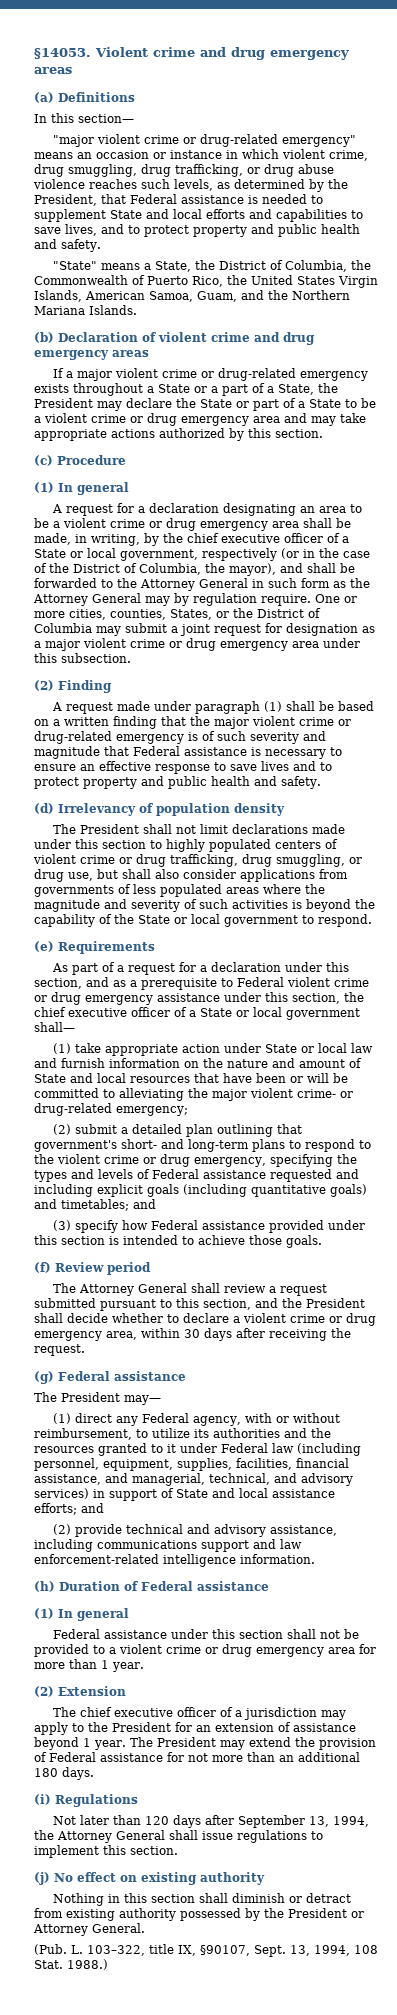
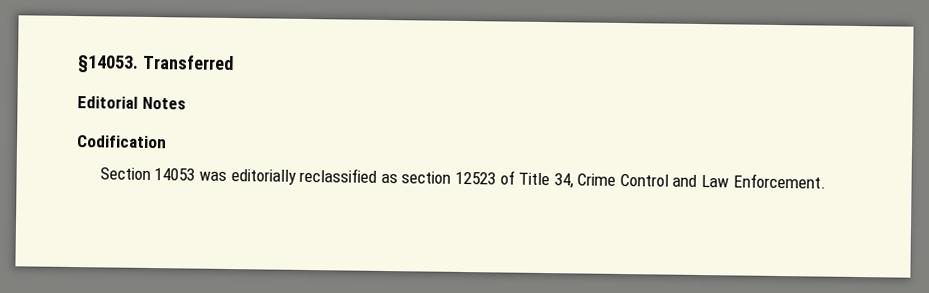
[95,47,349,60] [34,67,72,74] [34,92,135,103] [34,113,134,123] [52,134,356,147] [34,149,368,161] [34,164,334,177] [33,179,348,192] [34,194,323,206] [34,209,363,222] [34,224,360,237] [34,239,101,252] [52,260,371,272] [34,275,378,288] [34,290,350,302] [34,305,137,315] [34,332,315,345] [34,350,149,360] [52,368,368,381] [34,383,338,396] [34,398,376,411] [34,413,366,426] [34,428,323,441] [34,455,126,466] [34,482,129,495] [51,503,362,516] [34,518,351,531] [34,533,349,546] [34,548,370,561] [34,563,355,576] [34,578,370,591] [33,593,357,606] [34,608,321,620] [34,623,375,636] [34,638,360,651] [34,653,131,663] [34,680,112,693] [51,701,374,714] [34,716,351,729] [34,731,326,744] [34,746,342,759] [34,761,332,774] [34,776,321,789] [34,803,285,816] [52,824,345,834] [34,839,338,852] [33,854,362,867] [34,869,348,882] [34,884,325,897] [34,899,375,912] [34,914,372,927] [34,941,155,954] [51,962,349,975] [34,977,369,990] [34,992,364,1005] [34,1007,360,1020] [34,1022,75,1032] [52,1043,373,1056] [34,1058,362,1068] [34,1073,348,1083] [34,1088,353,1101] [34,1103,188,1116] [52,1124,302,1137] [34,1139,371,1152] [34,1154,357,1167] [34,1169,359,1182] [34,1184,367,1197] [34,1199,156,1211] [52,1220,365,1233] [34,1235,322,1248] [34,1262,151,1275] [52,1283,327,1296] [34,1298,365,1311] [34,1313,376,1326] [34,1328,351,1341] [34,1344,85,1356] [34,1371,186,1384] [34,1392,161,1405] [52,1413,340,1426] [34,1428,331,1440] [34,1443,361,1456] [34,1458,349,1471] [34,1473,353,1486] [34,1488,335,1501] [34,1503,104,1515] [52,1524,337,1537] [34,1539,302,1552] [34,1554,315,1567] [34,1581,269,1592] [34,1608,129,1621] [52,1629,359,1639] [34,1644,376,1657] [34,1659,144,1672] [34,1686,126,1697] [52,1707,346,1720] [34,1722,356,1735] [34,1737,376,1750] [34,1752,360,1762] [34,1767,94,1780] [34,1794,138,1807] [52,1815,369,1828] [34,1830,323,1843] [34,1845,178,1858] [34,1872,265,1885] [52,1893,351,1906] [34,1908,364,1921] [33,1923,145,1936] [34,1944,378,1957] [34,1959,108,1970] Violent crime and drug emergency areas // (a) Definitions // In this section— // "major violent crime or drug-related emergency" means an occasion or instance in which violent crime, drug smuggling, drug trafficking, or drug abuse violence reaches such levels, as determined by the President, that Federal assistance is needed to supplement State and local efforts and capabilities to save lives, and to protect property and public health and safety. // "State" means a State, the District of Columbia, the Commonwealth of Puerto Rico, the United States Virgin Islands, American Samoa, Guam, and the Northern Mariana Islands. // (b) Declaration of violent crime and drug emergency areas // If a major violent crime or drug-related emergency exists throughout a State or a part of a State, the President may declare the State or part of a State to be a violent crime or drug emergency area and may take appropriate actions authorized by this section. // (c) Procedure // (1) In general // A request for a declaration designating an area to be a violent crime or drug emergency area shall be made, in writing, by the chief executive officer of a State or local government, respectively (or in the case of the District of Columbia, the mayor), and shall be forwarded to the Attorney General in such form as the Attorney General may by regulation require. One or more cities, counties, States, or the District of Columbia may submit a joint request for designation as a major violent crime or drug emergency area under this subsection. // (2) Finding // A request made under paragraph (1) shall be based on a written finding that the major violent crime or drug-related emergency is of such severity and magnitude that Federal assistance is necessary to ensure an effective response to save lives and to protect property and public health and safety. // (d) Irrelevancy of population density // The President shall not limit declarations made under this section to highly populated centers of violent crime or drug trafficking, drug smuggling, or drug use, but shall also consider applications from governments of less populated areas where the magnitude and severity of such activities is beyond the capability of the State or local government to respond. // (e) Requirements // As part of a request for a declaration under this section, and as a prerequisite to Federal violent crime or drug emergency assistance under this section, the chief executive officer of a State or local government shall— // (1) take appropriate action under State or local law and furnish information on the nature and amount of State and local resources that have been or will be committed to alleviating the major violent crime- or drug-related emergency; // (2) submit a detailed plan outlining that government's short- and long-term plans to respond to the violent crime or drug emergency, specifying the types and levels of Federal assistance requested and including explicit goals (including quantitative goals) and timetables; and // (3) specify how Federal assistance provided under this section is intended to achieve those goals. // (f) Review period // The Attorney General shall review a request submitted pursuant to this section, and the President shall decide whether to declare a violent crime or drug emergency area, within 30 days after receiving the request. // (g) Federal assistance // The President may— // (1) direct any Federal agency, with or without reimbursement, to utilize its authorities and the resources granted to it under Federal law (including personnel, equipment, supplies, facilities, financial assistance, and managerial, technical, and advisory services) in support of State and local assistance efforts; and // (2) provide technical and advisory assistance, including communications support and law enforcement-related intelligence information. // (h) Duration of Federal assistance // (1) In general // Federal assistance under this section shall not be provided to a violent crime or drug emergency area for more than 1 year. // (2) Extension // The chief executive officer of a jurisdiction may apply to the President for an extension of assistance beyond 1 year. The President may extend the provision of Federal assistance for not more than an additional 180 days. // (i) Regulations // Not later than 120 days after September 13, 1994, the Attorney General shall issue regulations to implement this section. // (j) No effect on existing authority // Nothing in this section shall diminish or detract from existing authority possessed by the President or Attorney General. // (Pub. L. 103–322, title IX, §90107, Sept. 13, 1994, 108 Stat. 1988.) -> [141,54,234,71] [77,96,186,110] [76,135,167,149] [99,167,826,189] Transferred // Editorial Notes // Codification // Section 14053 was editorially reclassified as section 12523 of Title 34, Crime Control and Law Enforcement.

